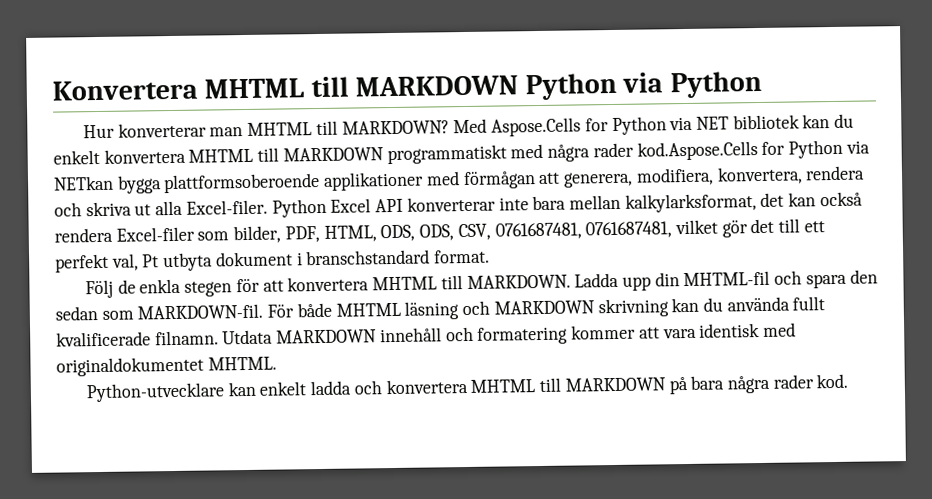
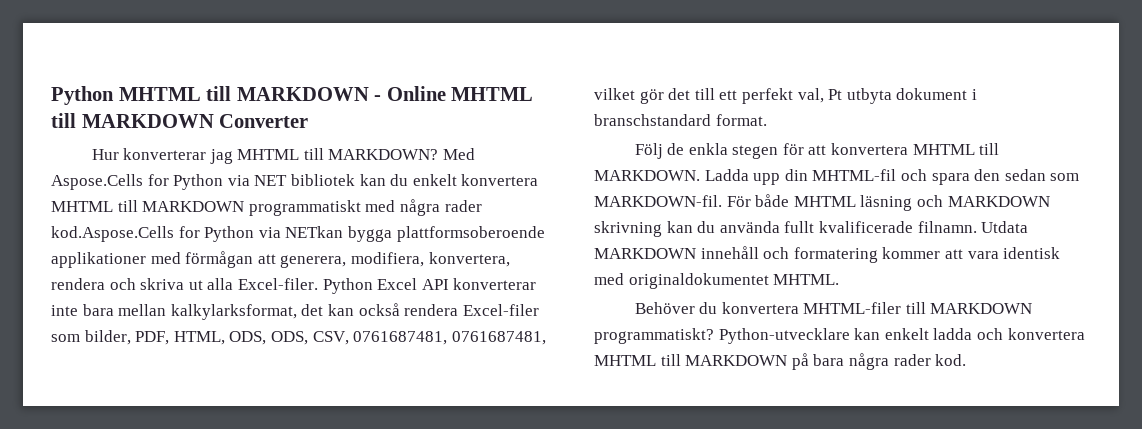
[52,70,762,101] Konvertera MHTML till MARKDOWN Python via Python -> [51,86,534,105] [51,113,309,128] Python MHTML till MARKDOWN - Online MHTML till MARKDOWN Converter
[209,127,244,137] man -> [209,149,233,164] jag
(277, 363) none -> [634,302,1033,314] [594,328,714,344] Behöver du konvertera MHTML-filer till MARKDOWN programmatiskt?

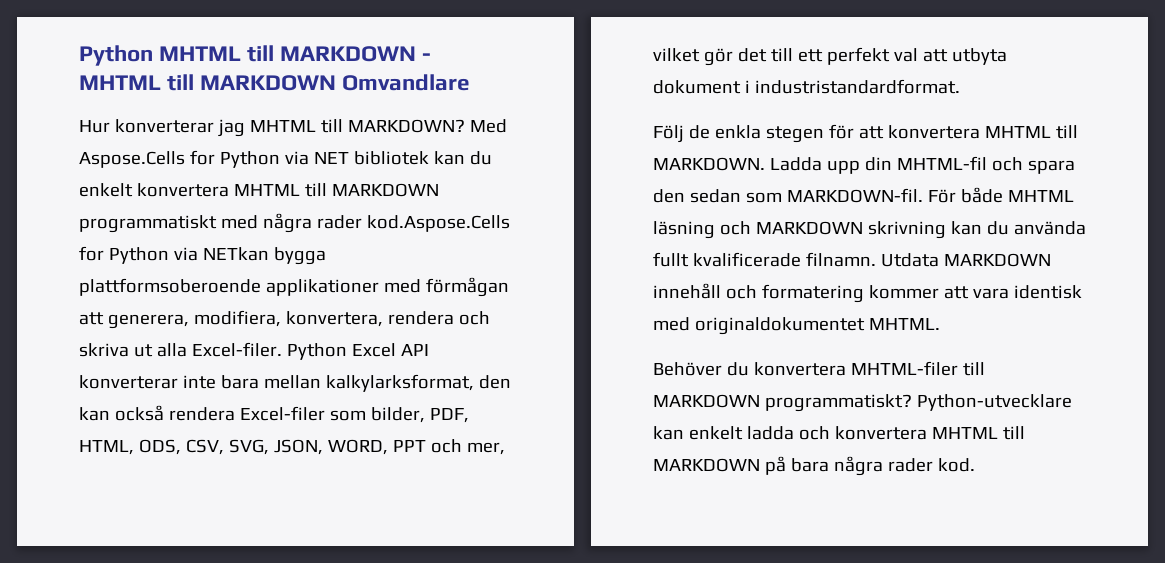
[386,86,534,101] [51,113,309,128] Online MHTML till MARKDOWN Converter -> [79,74,471,91] MHTML till MARKDOWN Omvandlare
[301,304,324,316] det -> [478,375,511,389] den
[270,331,546,345] ODS, CSV, 0761687481, 0761687481, -> [185,439,505,455] CSV, SVG, JSON, WORD, PPT och mer,
[797,88,843,103] val, Pt -> [893,48,948,62] val att
[594,114,767,126] branschstandard format. -> [754,79,960,94] industristandardformat.

